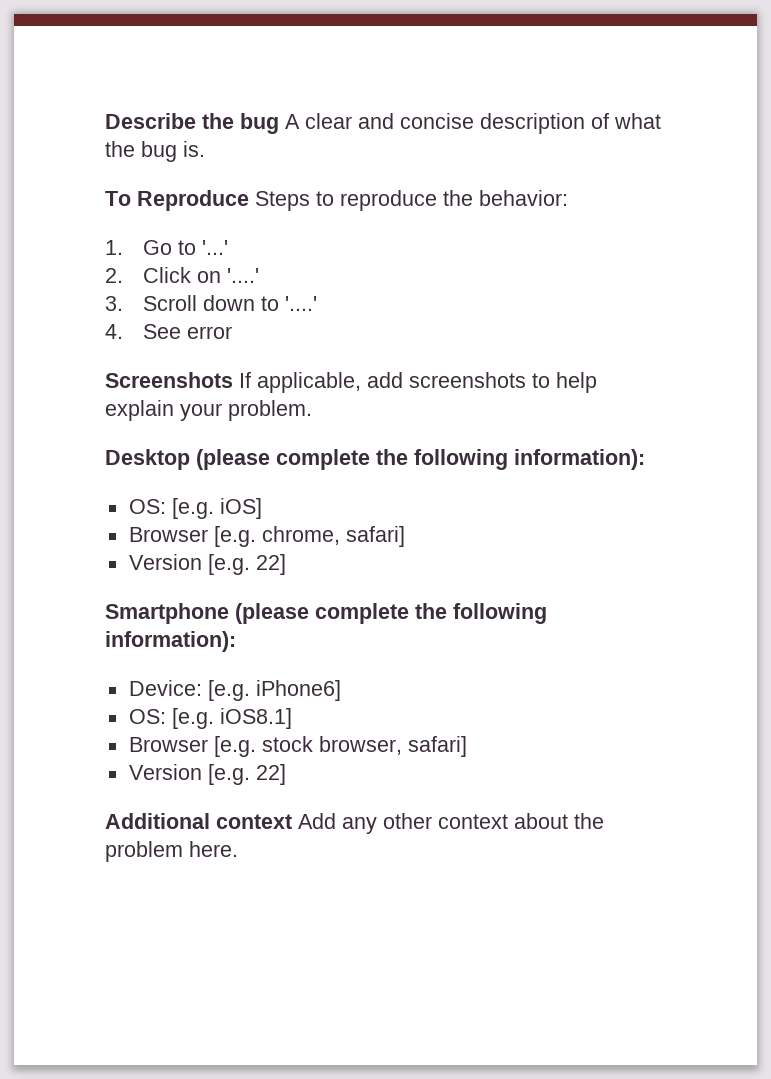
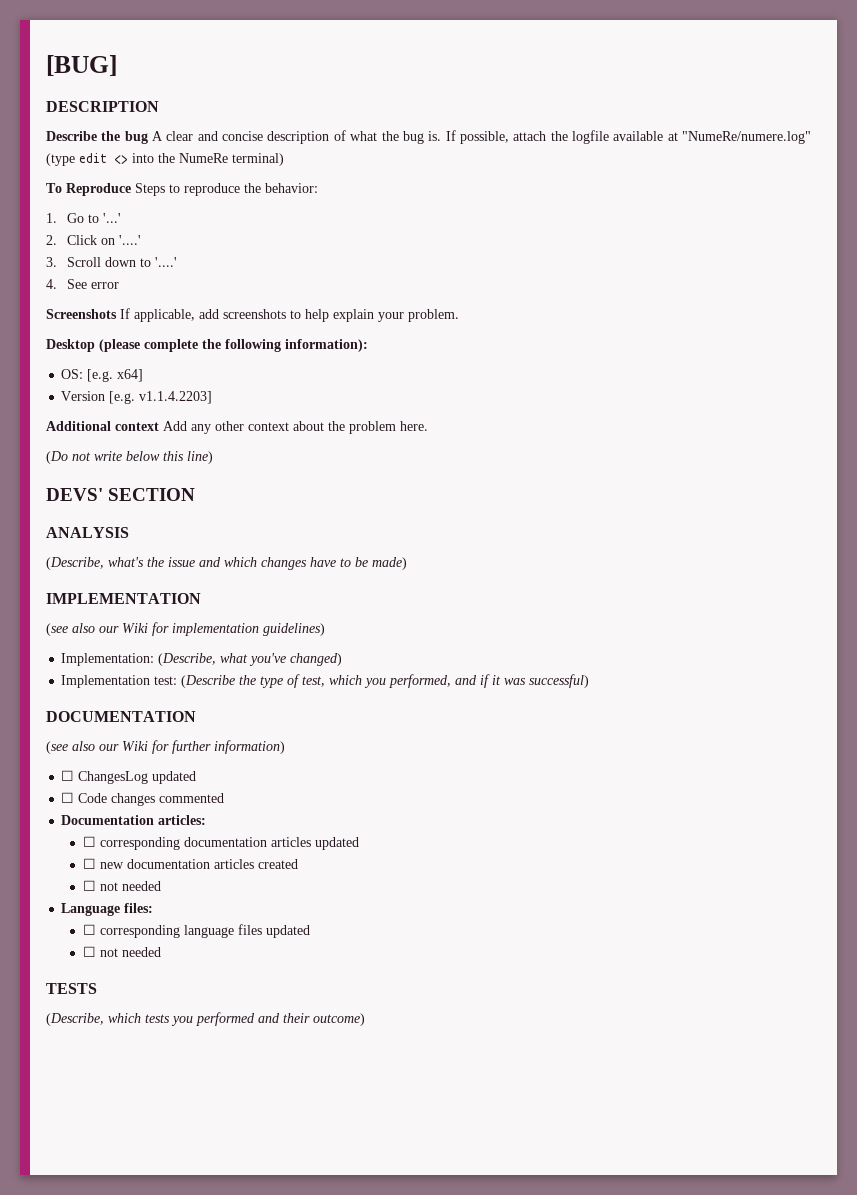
(105, 121) none -> [46,55,117,76] [46,101,159,112] [BUG] // DESCRIPTION //
(205, 149) none -> [445,130,812,144] [46,153,284,166] If possible, attach the logfile available at "NumeRe/numere.log" (type edit <> into the NumeRe terminal)
[219,498,262,519] [128,526,405,547] [128,554,286,575] [105,603,547,624] [105,631,236,652] [128,680,341,701] [128,708,292,729] [128,736,467,757] [128,764,286,785] iOS] // Browser [e.g. chrome, safari] // Version [e.g. 22] // Smartphone (please complete the following information): // Device: [e.g. iPhone6] // OS: [e.g. iOS8.1] // Browser [e.g. stock browser, safari] // Version [e.g. 22] -> [117,369,144,382] [61,391,213,404] x64] // Version [e.g. v1.1.4.2203]
(238, 849) none -> [46,451,213,464] [46,488,196,501] [46,527,129,538] [46,557,407,570] [46,593,201,604] [46,622,325,636] [61,653,343,666] [61,674,590,688] [46,711,196,722] [46,740,285,754] [61,770,197,784] [61,792,225,806] [61,815,207,825] [82,836,359,850] [82,858,298,869] [82,880,161,891] [61,903,154,916] [82,924,310,938] [82,946,161,957] [46,983,97,994] [46,1012,365,1026] // (Do not write below this line) // DEVS' SECTION // ANALYSIS // (Describe, what's the issue and which changes have to be made) // IMPLEMENTATION // (see also our Wiki for implementation guidelines) // Implementation: (Describe, what you've changed) // Implementation test: (Describe the type of test, which you performed, and if it was successful) // DOCUMENTATION // (see also our Wiki for further information) // ☐ ChangesLog updated // ☐ Code changes commented // Documentation articles: // ☐ corresponding documentation articles updated // ☐ new documentation articles created // ☐ not needed // Language files: // ☐ corresponding language files updated // ☐ not needed // TESTS // (Describe, which tests you performed and their outcome)

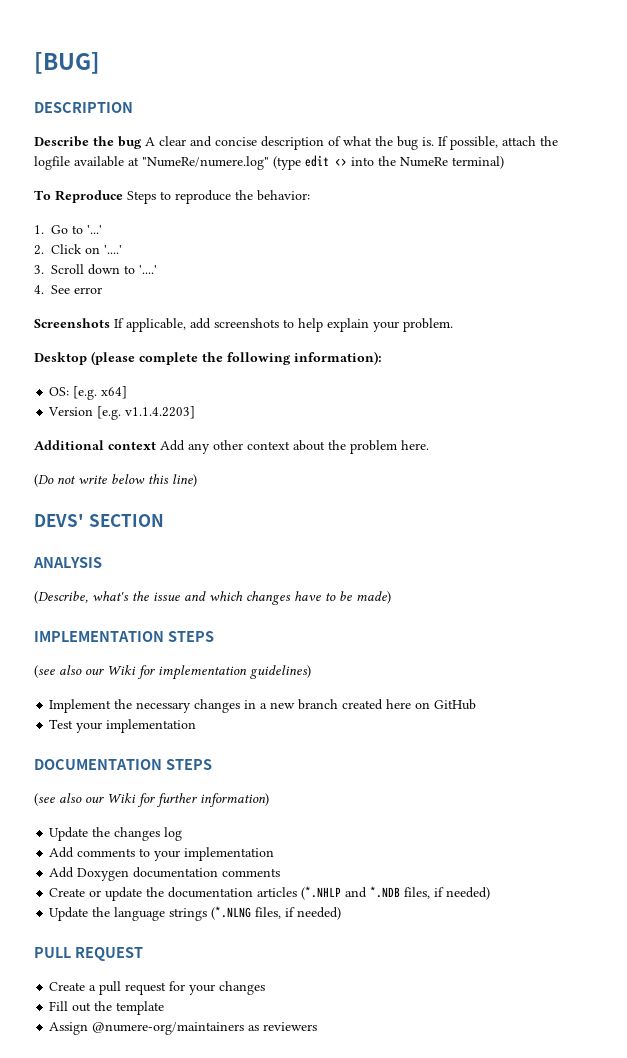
(201, 598) none -> [167,631,214,642] STEPS
[61,653,343,666] [61,674,590,688] Implementation: (Describe, what you've changed) // Implementation test: (Describe the type of test, which you performed, and if it was successful) -> [49,699,477,713] [49,719,197,733] Implement the necessary changes in a new branch created here on GitHub // Test your implementation
(196, 716) none -> [165,759,212,770] STEPS
[61,770,197,784] [61,792,225,806] [61,815,207,825] [82,836,359,850] [82,858,298,869] [82,880,161,891] [61,903,154,916] [82,924,310,938] [82,946,161,957] [46,983,97,994] [46,1012,365,1026] ☐ ChangesLog updated // ☐ Code changes commented // Documentation articles: // ☐ corresponding documentation articles updated // ☐ new documentation articles created // ☐ not needed // Language files: // ☐ corresponding language files updated // ☐ not needed // TESTS // (Describe, which tests you performed and their outcome) -> [49,827,183,841] [49,847,275,861] [49,867,281,881] [49,886,491,901] [49,906,342,921] [34,947,143,961] [49,981,266,995] [49,1001,165,1015] [49,1022,318,1035] Update the changes log // Add comments to your implementation // Add Doxygen documentation comments // Create or update the documentation articles (*.NHLP and *.NDB files, if needed) // Update the language strings (*.NLNG files, if needed) // PULL REQUEST // Create a pull request for your changes // Fill out the template // Assign @numere-org/maintainers as reviewers

